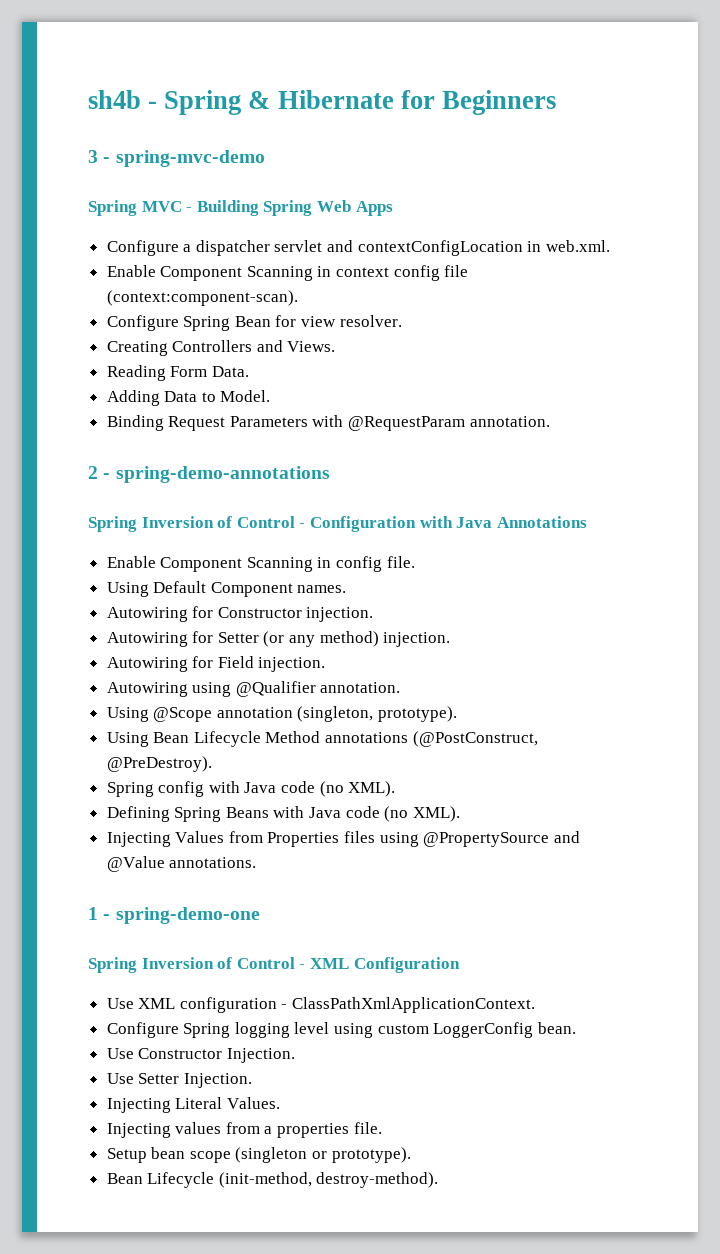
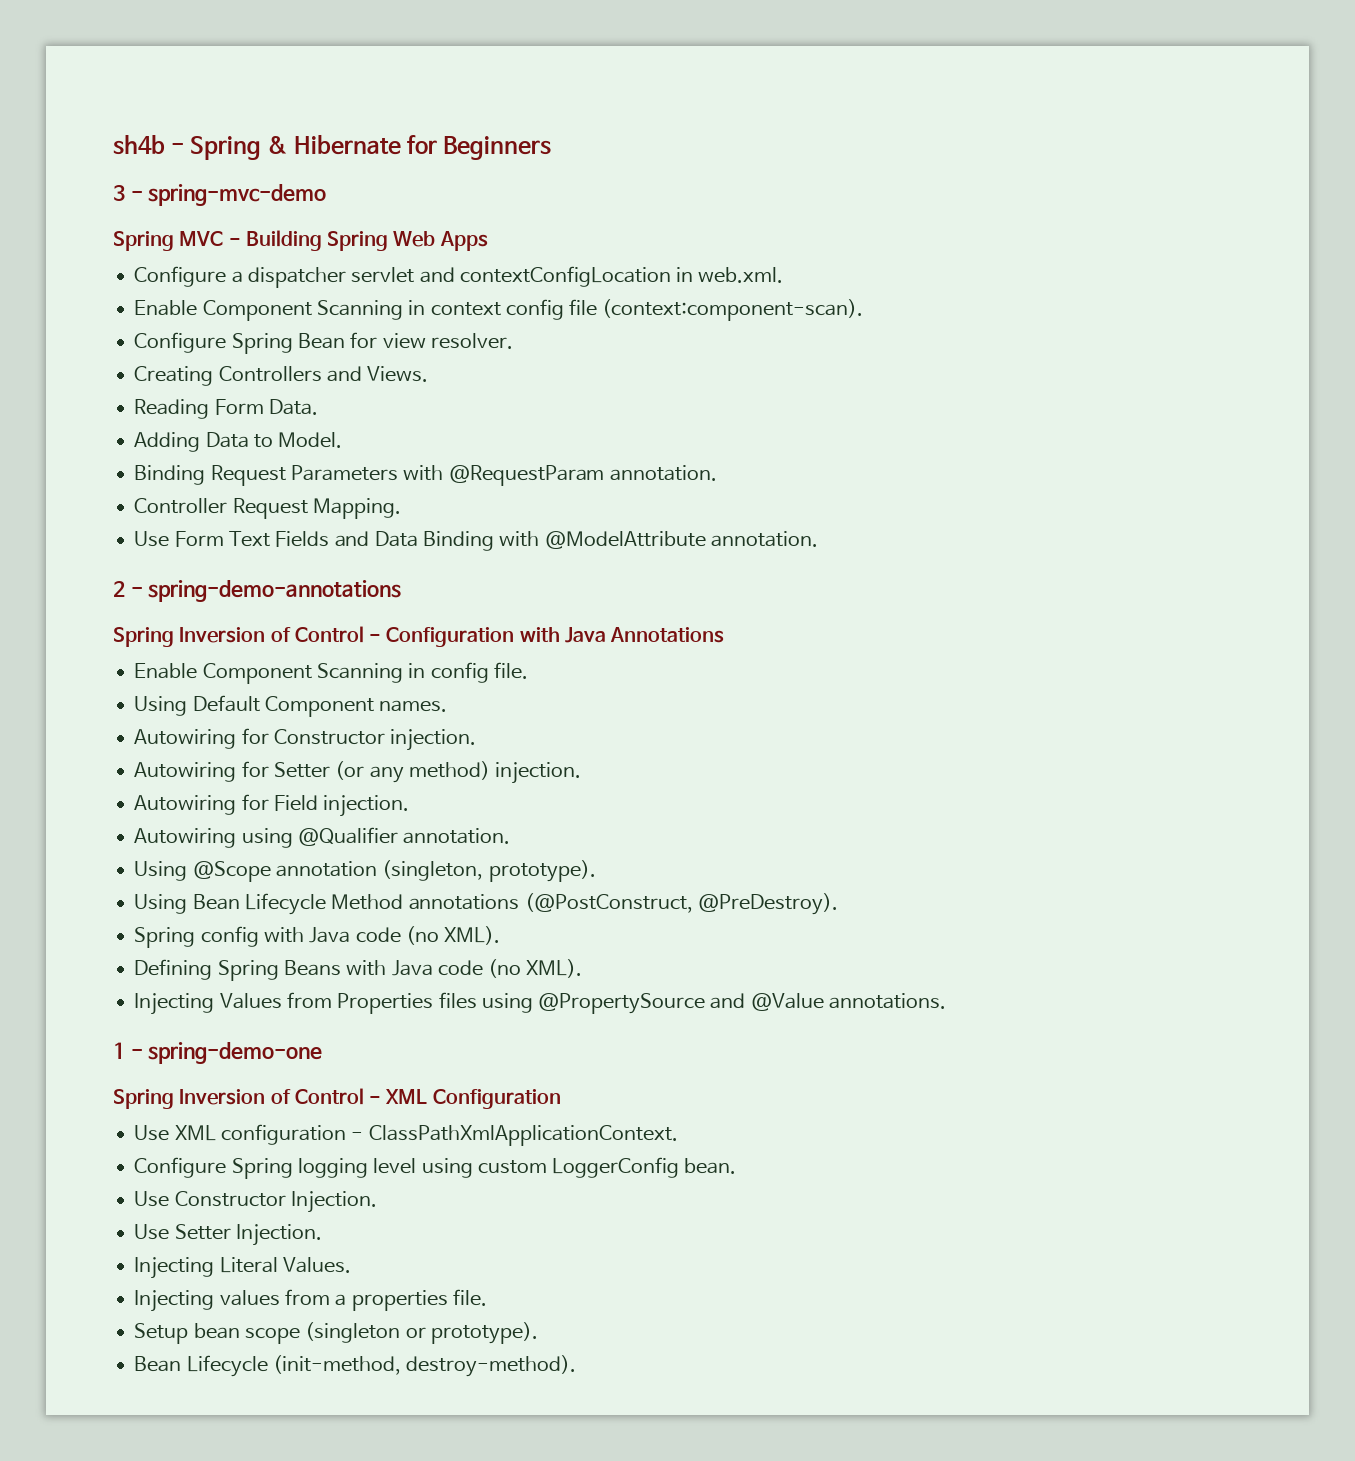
(550, 421) none -> [134,498,401,519] [134,531,818,551] // Controller Request Mapping. // Use Form Text Fields and Data Binding with @ModelAttribute annotation.

